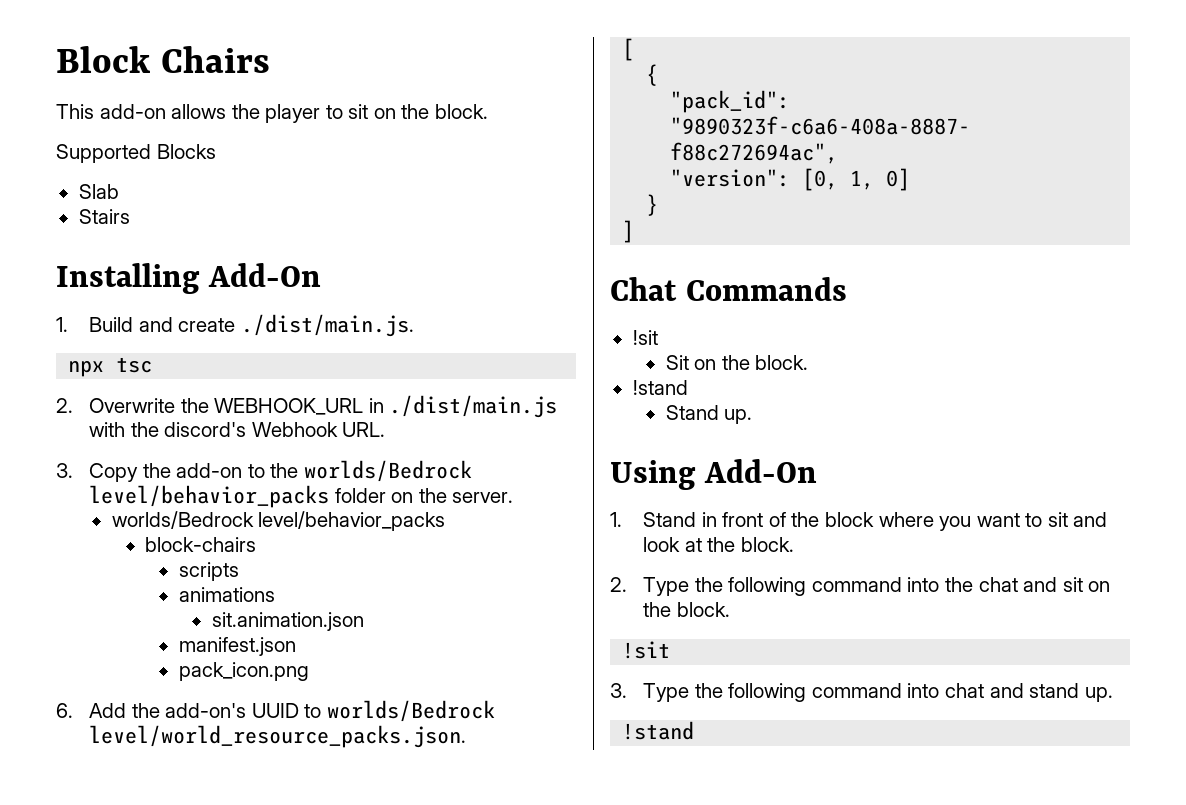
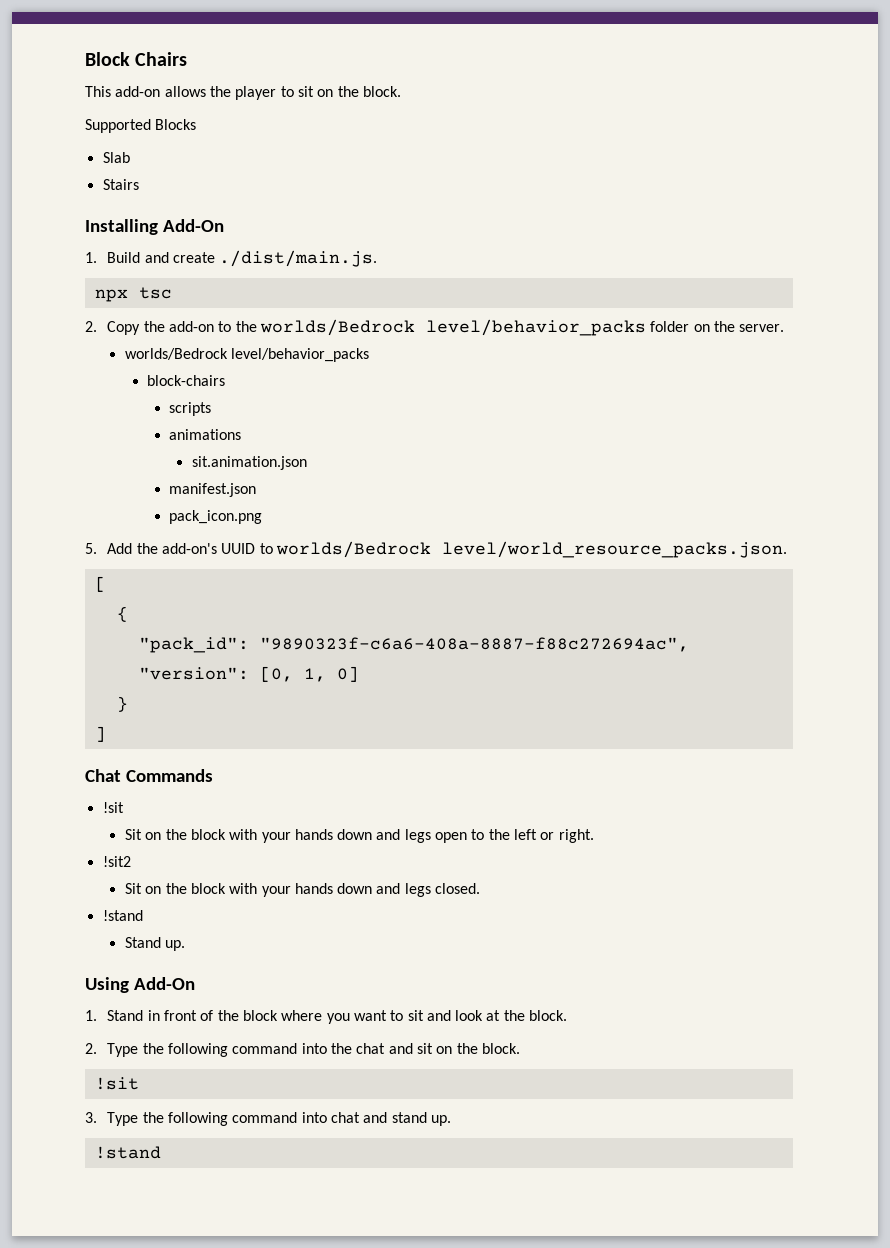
[89,395,558,418] [89,422,386,437] [56,463,73,478] Overwrite the WEBHOOK_URL in ./dist/main.js with the discord's Webhook URL. // 3. -> (97, 326) none
[56,703,73,718] 6. -> [85,543,97,554] 5.
[755,355,809,370] block. -> [190,829,594,843] [102,856,131,867] [124,883,481,897] block with your hands down and legs open to the left or right. // !sit2 // Sit on the block with your hands down and legs closed.

